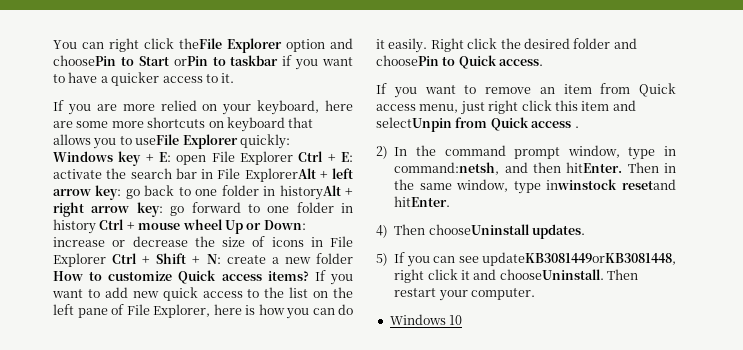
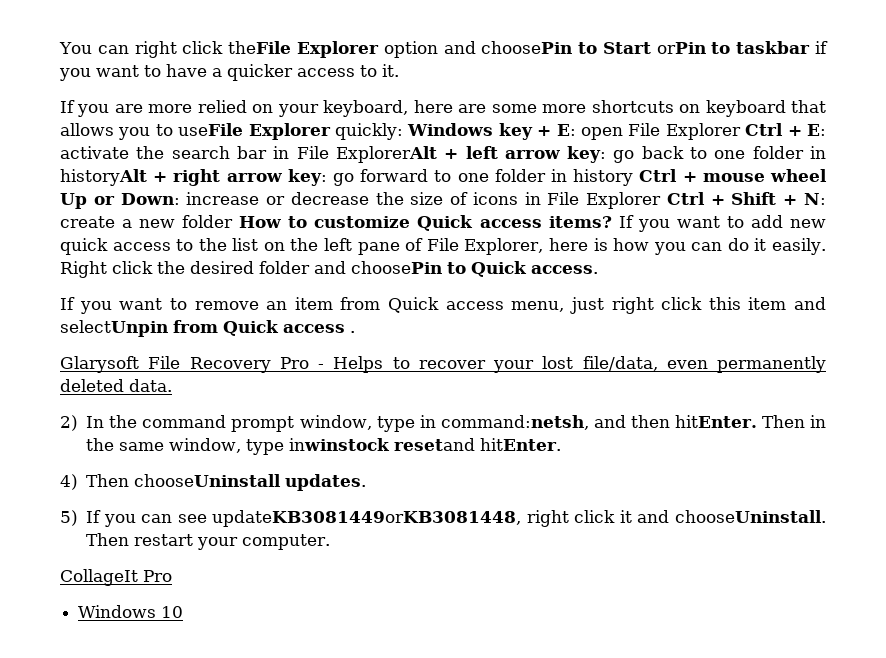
(579, 127) none -> [60,356,826,373] [60,379,172,392] // Glarysoft File Recovery Pro - Helps to recover your lost file/data, even permanently deleted data.
(535, 294) none -> [60,569,172,586] // CollageIt Pro

